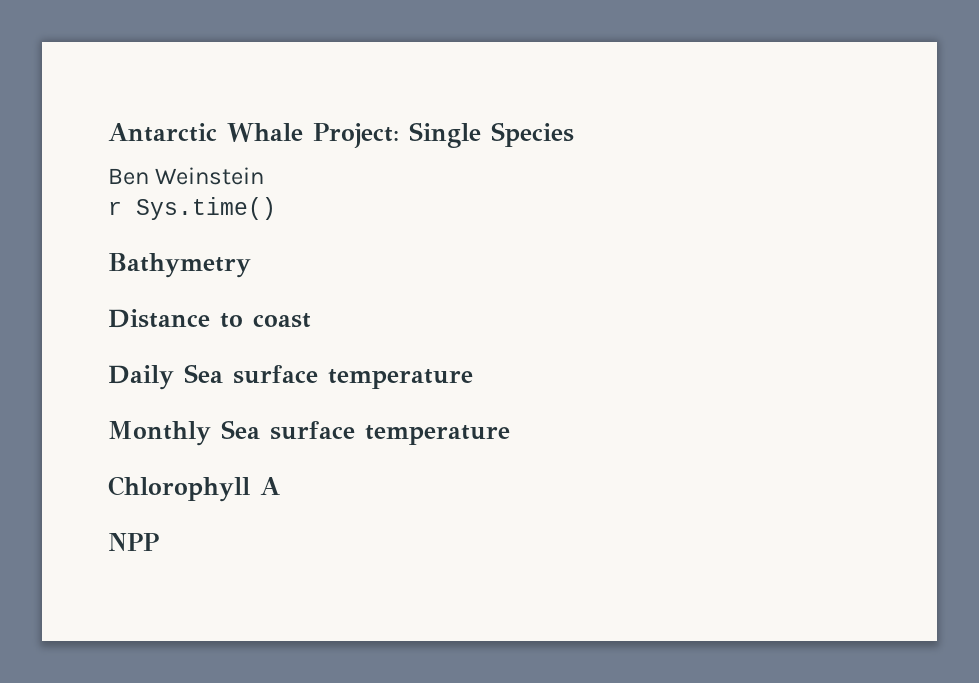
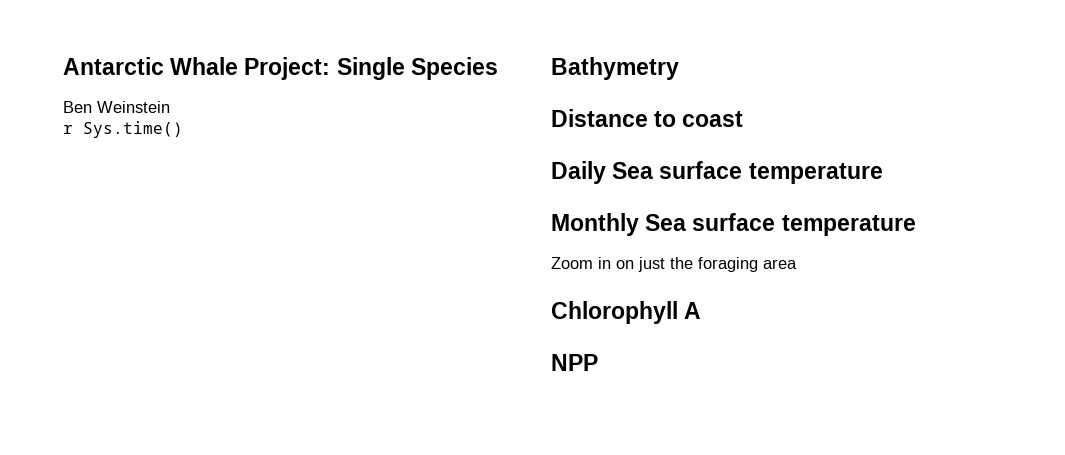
(510, 435) none -> [551,257,797,272] // Zoom in on just the foraging area

